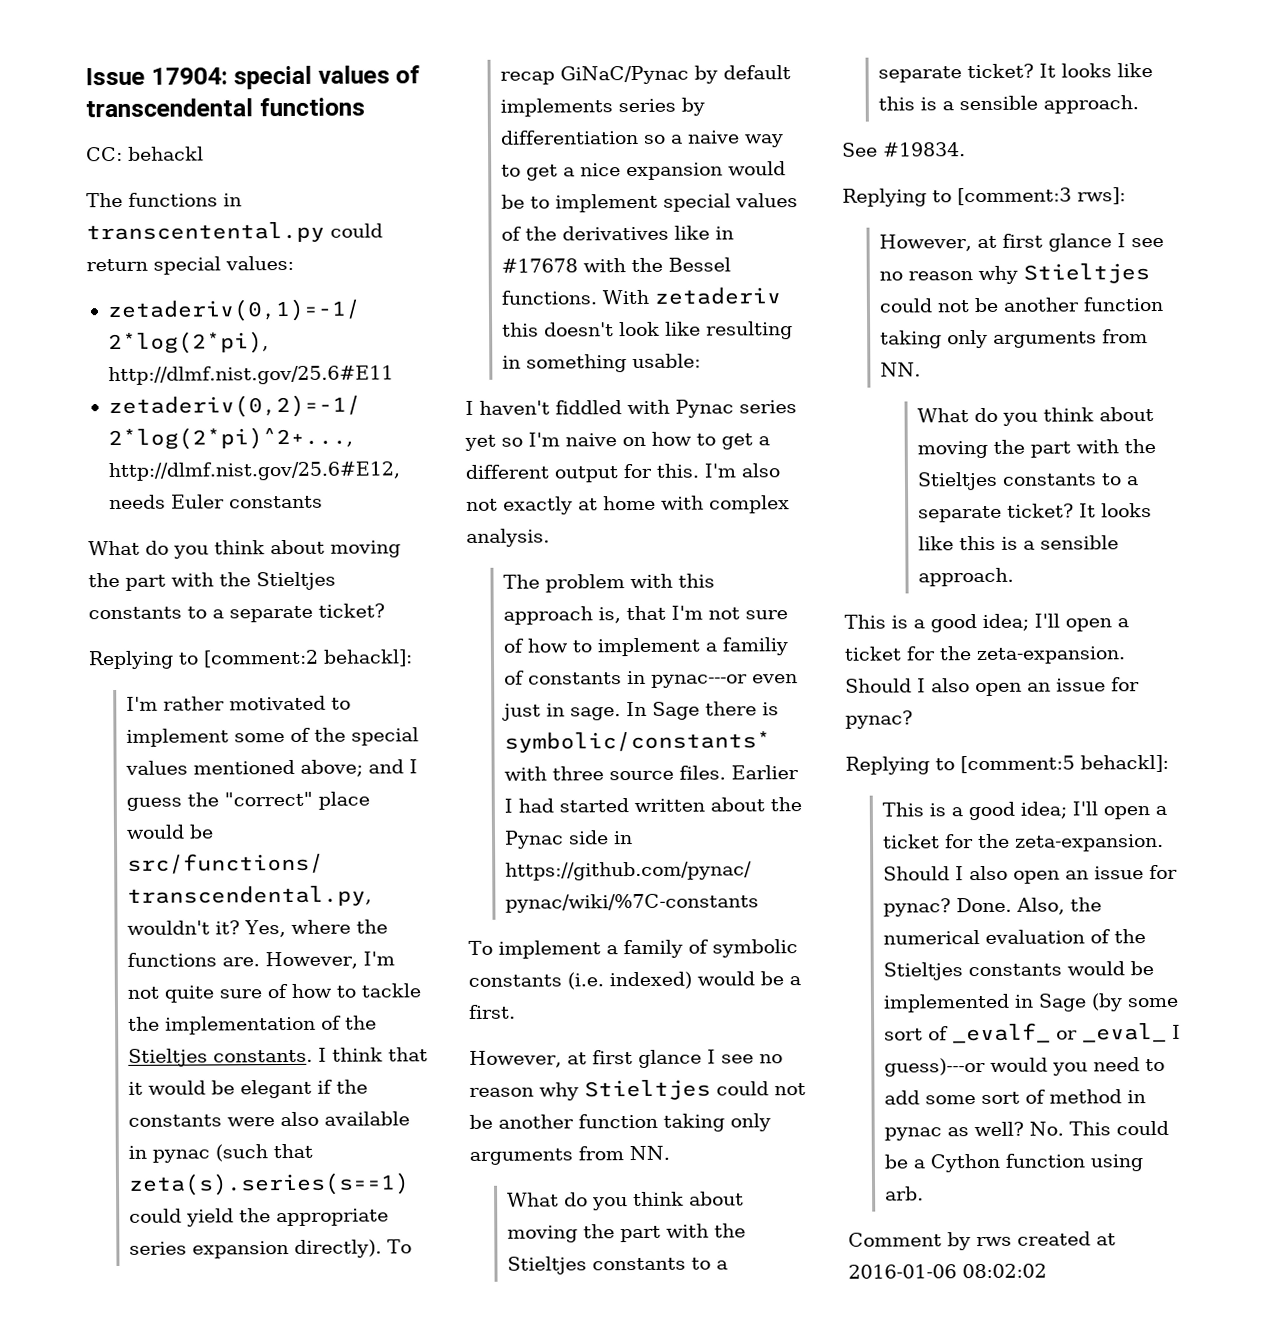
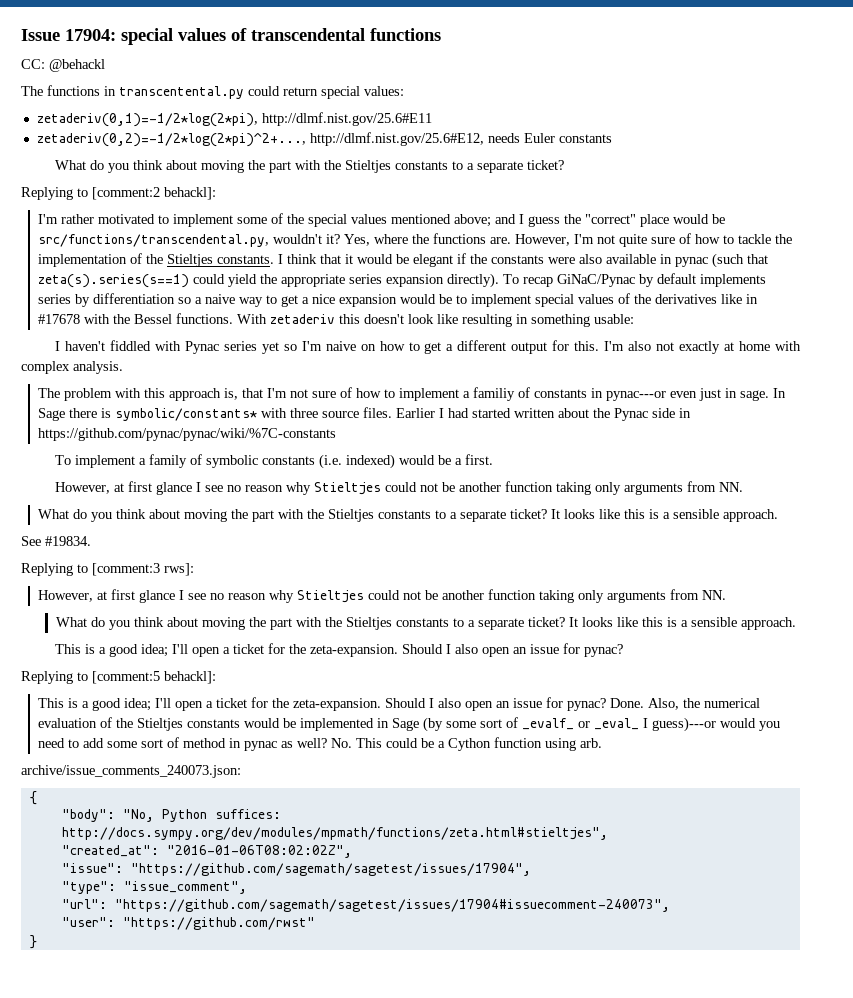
[128,146,204,161] behackl -> [49,59,105,72] @behackl
[848,1231,1116,1251] [848,1263,1047,1279] Comment by rws created at 2016-01-06 08:02:02 -> [21,765,241,778] [29,791,37,805] [61,809,281,822] [61,827,608,840] [61,845,352,858] [61,863,531,876] [61,881,247,894] [61,899,670,912] [61,917,315,930] [29,935,37,949] archive/issue_comments_240073.json: // { // "body": "No, Python suffices: http://docs.sympy.org/dev/modules/mpmath/functions/zeta.html#stieltjes", // "created_at": "2016-01-06T08:02:02Z", // "issue": "https://github.com/sagemath/sagetest/issues/17904", // "type": "issue_comment", // "url": "https://github.com/sagemath/sagetest/issues/17904#issuecomment-240073", // "user": "https://github.com/rwst" // }

